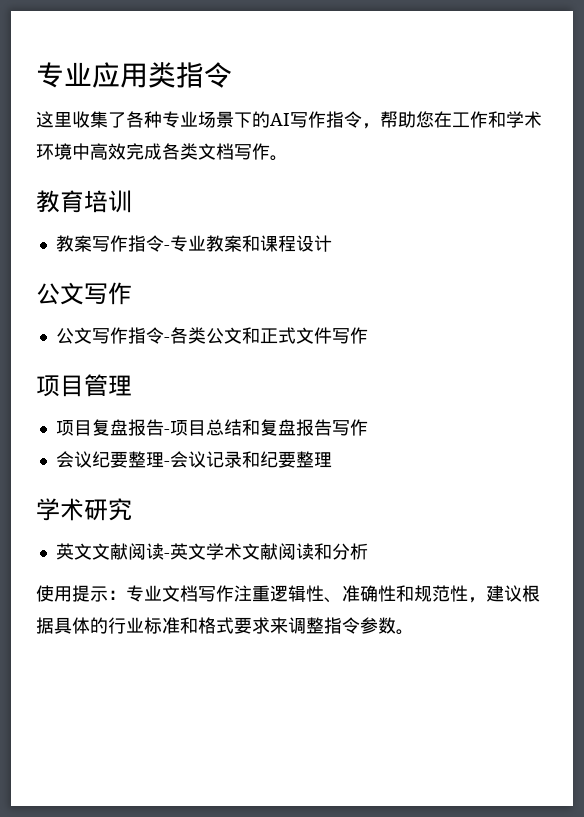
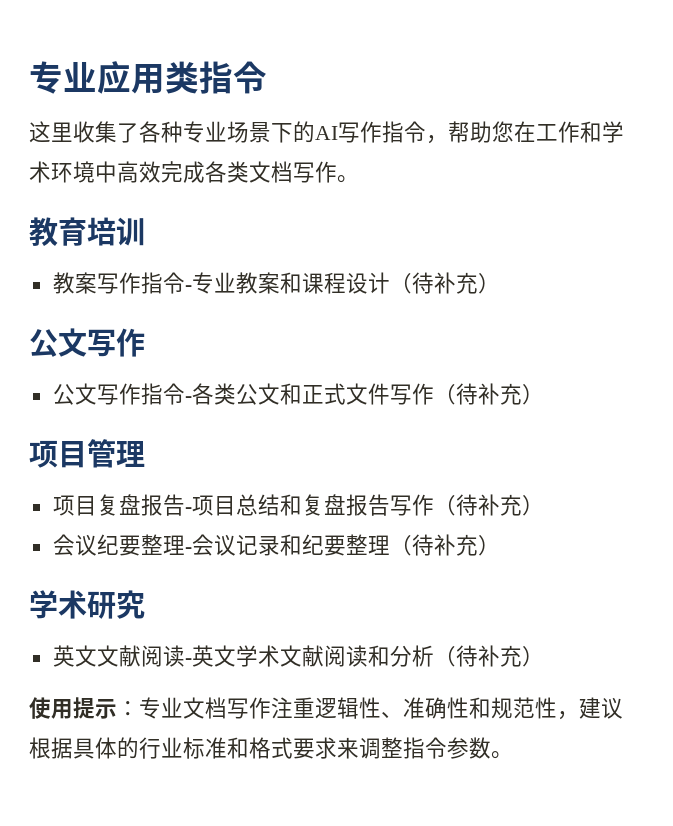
(332, 243) none -> [389,272,500,294] （待补充）
(368, 335) none -> [433,383,544,405] （待补充）
(368, 427) none -> [433,494,544,516] （待补充）
(332, 460) none -> [389,534,500,556] （待补充）
(368, 551) none -> [433,645,544,667] （待补充）

